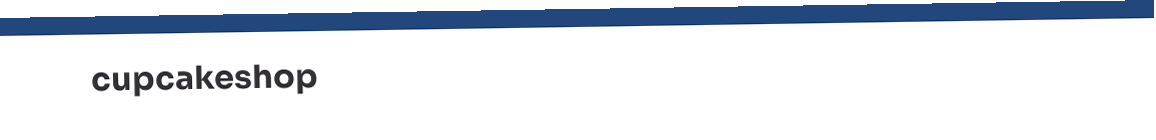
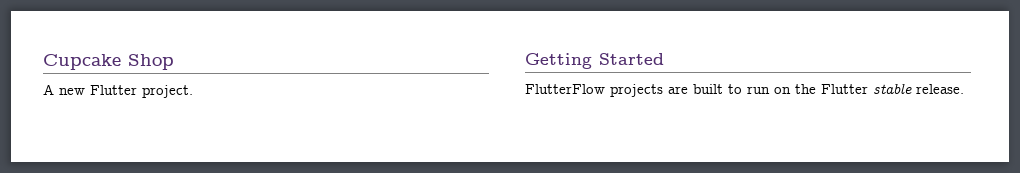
[90,63,319,98] cupcakeshop -> [43,54,174,70] [43,84,193,98] [525,53,664,69] [525,83,964,97] Cupcake Shop // A new Flutter project. // Getting Started // FlutterFlow projects are built to run on the Flutter stable release.

